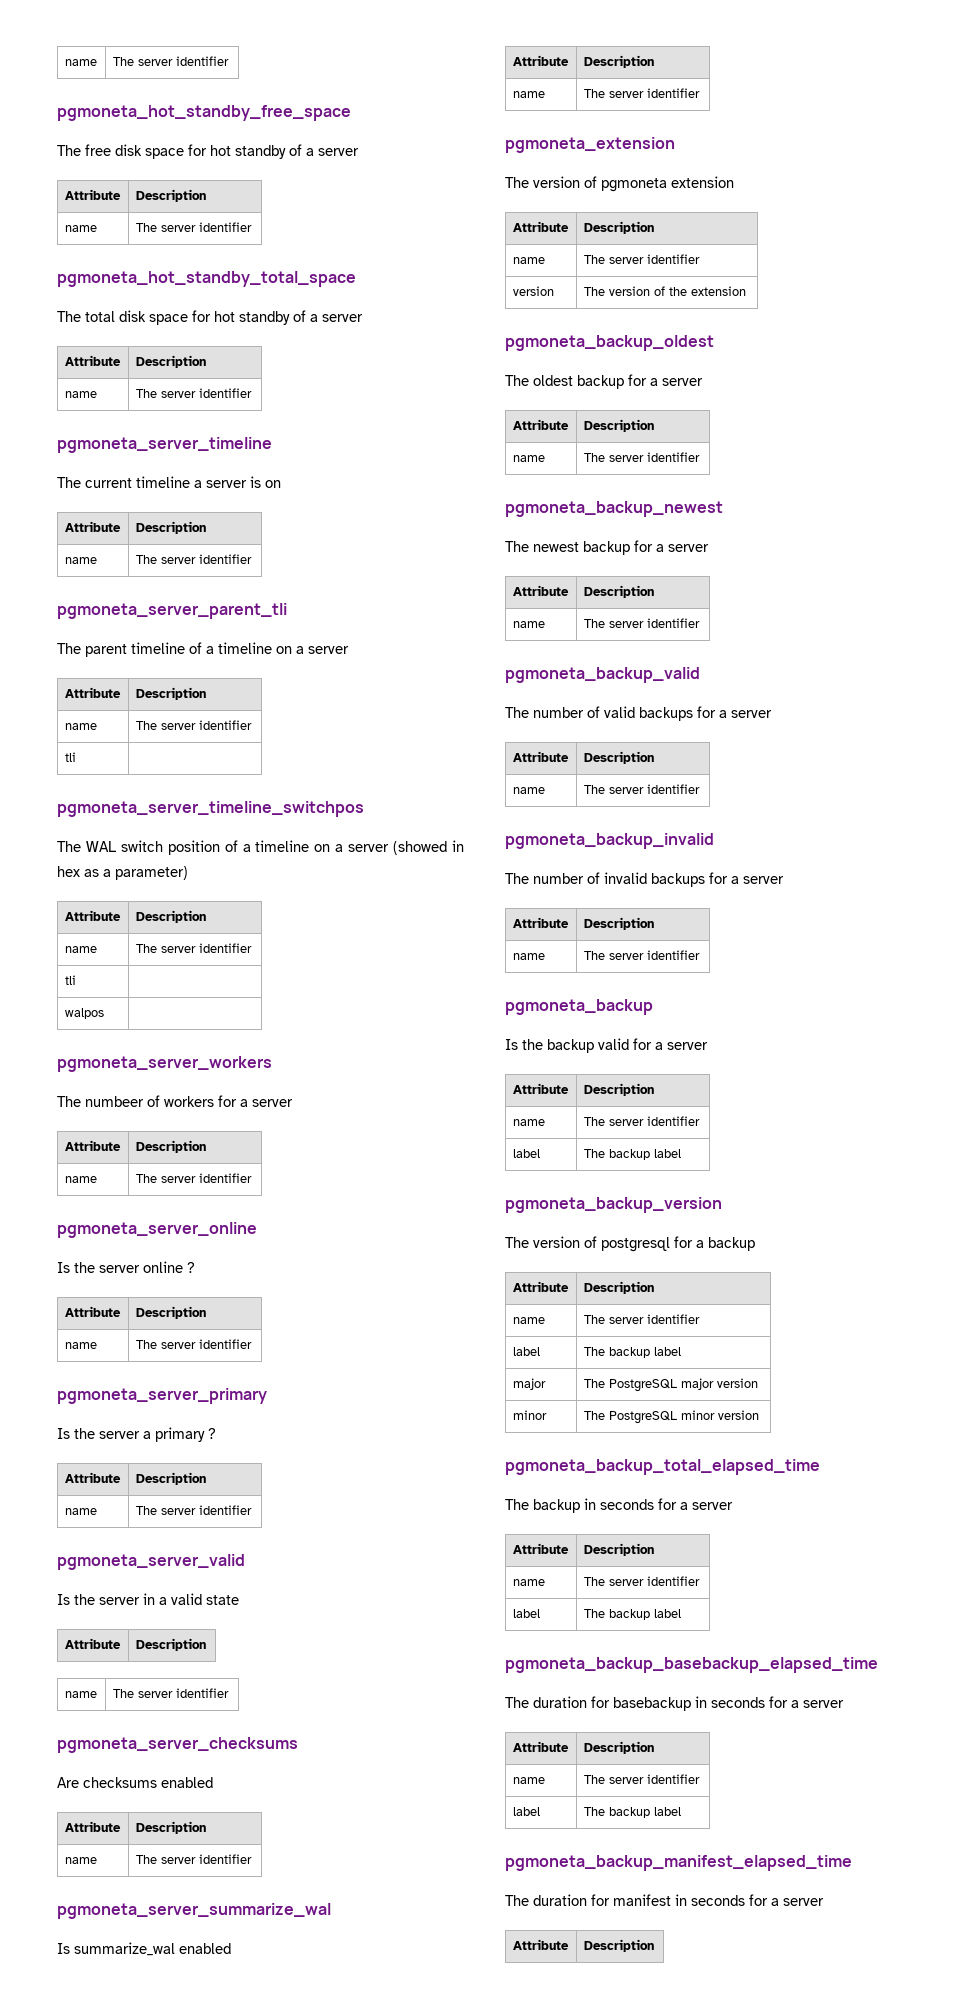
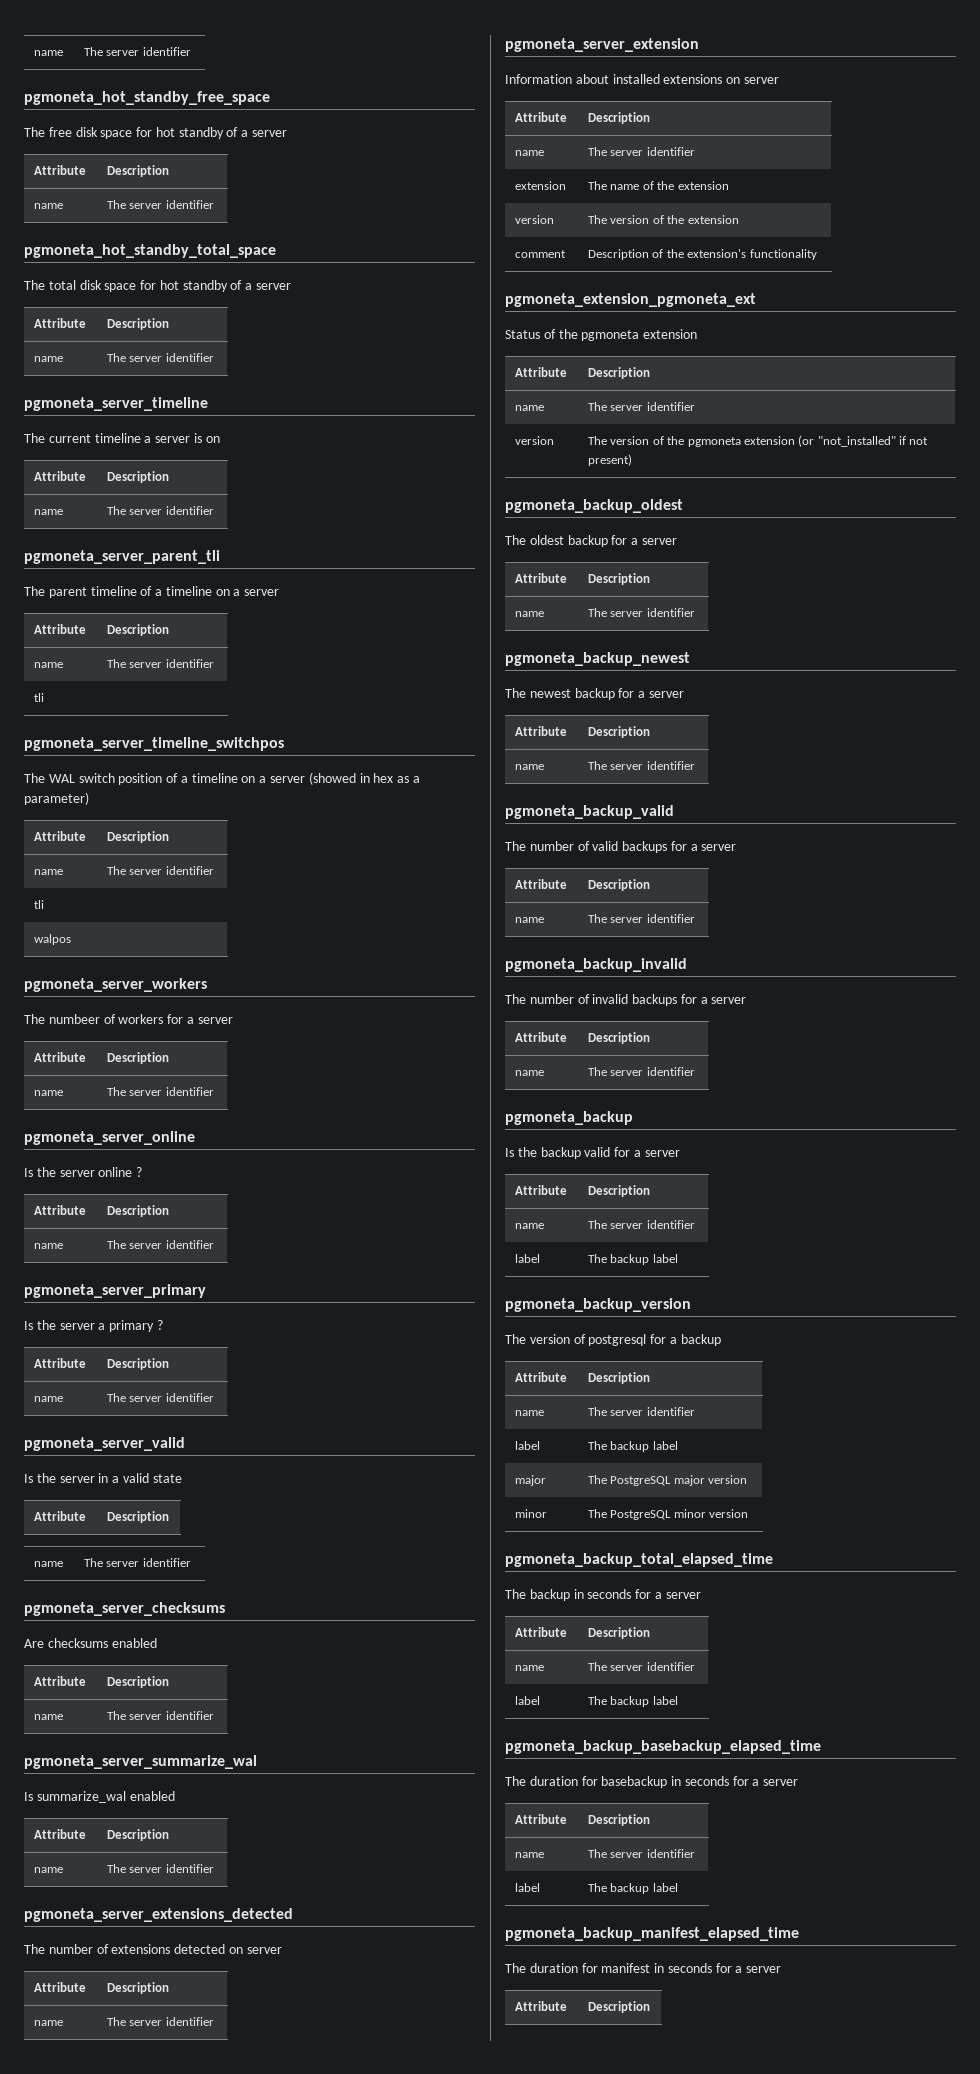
[505,137,675,153] [505,176,597,188] pgmoneta_extension // The version of -> [24,1908,293,1922] [24,1944,282,1954] [34,1982,87,1992] [107,1982,170,1994] [34,2020,64,2026] [107,2017,214,2026] [505,38,699,52] [505,74,779,84] [515,112,568,122] [588,112,651,124] [515,150,545,156] [588,147,695,156] [515,181,567,190] [588,181,729,190] [515,215,555,224] [588,215,739,224] [515,250,567,258] [588,249,817,260] [505,293,756,307] [505,329,578,339] pgmoneta_server_extensions_detected // The number of extensions detected on server // Attribute | Description // name | The server identifier // pgmoneta_server_extension // Information about installed extensions on server // Attribute | Description // name | The server identifier // extension | The name of the extension // version | The version of the extension // comment | Description of the extension's functionality // pgmoneta_extension_pgmoneta_ext // Status of the
[690,286,746,296] extension -> [687,435,929,447] [588,454,633,466] pgmoneta extension (or "not_installed" if not present)

